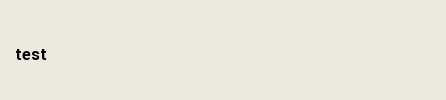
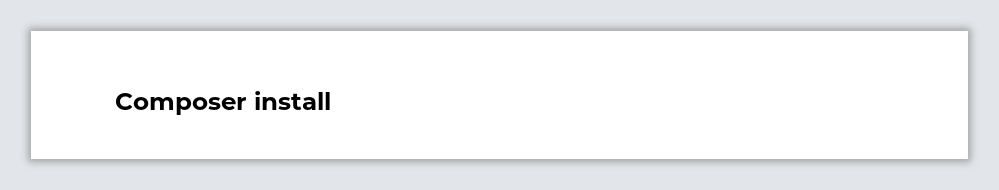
[15,49,47,60] test -> [115,91,331,115] Composer install

